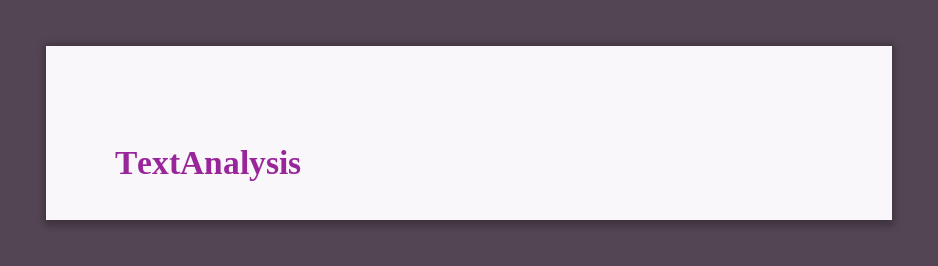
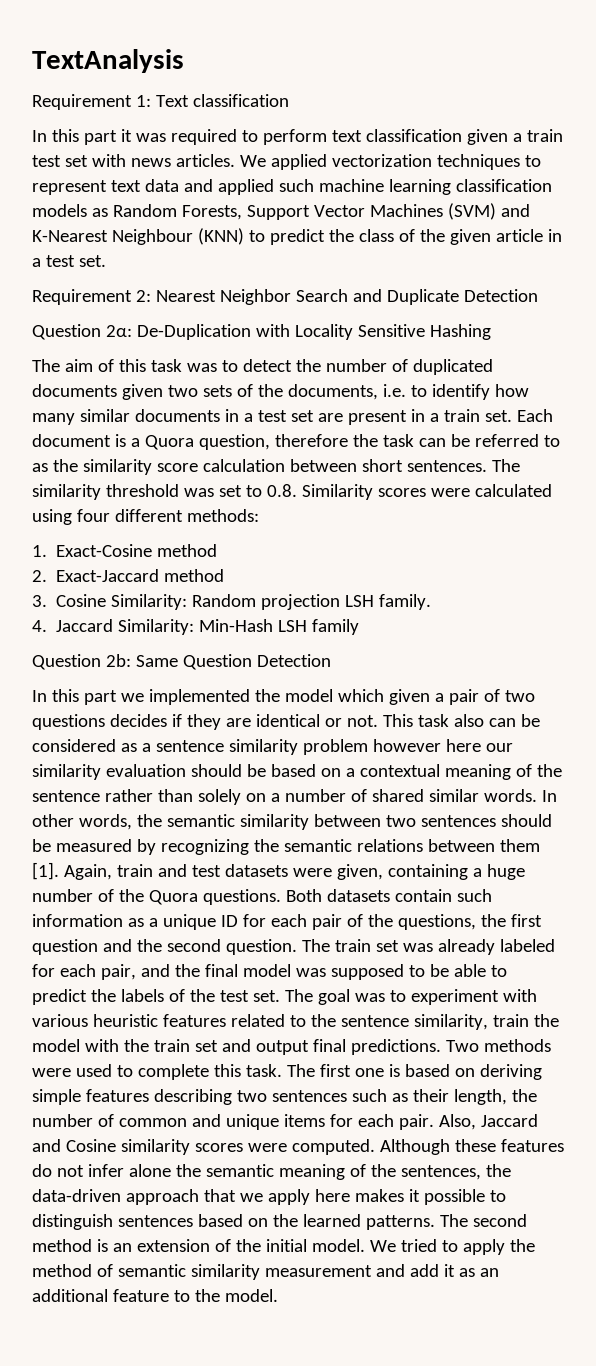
(301, 165) none -> [32,94,289,110] [32,129,563,145] [32,154,541,170] [32,179,552,195] [32,203,530,220] [32,228,562,245] [32,255,106,267] [32,289,538,305] [32,324,491,340] [32,359,493,375] [32,384,529,400] [32,409,553,425] [32,434,560,450] [32,459,520,475] [32,484,552,500] [32,509,259,525] [32,544,218,557] [32,569,225,582] [32,594,432,610] [32,619,360,635] [32,654,331,670] [32,689,535,705] [32,714,540,730] [32,739,513,755] [32,764,562,780] [32,789,557,805] [32,814,552,830] [32,839,540,855] [32,862,525,880] [32,889,492,905] [32,914,542,930] [32,939,555,955] [32,964,507,980] [32,989,537,1005] [32,1014,559,1030] [32,1039,551,1055] [32,1064,542,1080] [32,1089,537,1105] [32,1114,538,1130] [32,1139,564,1155] [32,1164,511,1180] [32,1189,506,1205] [32,1214,527,1230] [32,1239,535,1255] [32,1264,499,1280] [32,1289,278,1302] // Requirement 1: Text classification // In this part it was required to perform text classification given a train test set with news articles. We applied vectorization techniques to represent text data and applied such machine learning classification models as Random Forests, Support Vector Machines (SVM) and K-Nearest Neighbour (KNN) to predict the class of the given article in a test set. // Requirement 2: Nearest Neighbor Search and Duplicate Detection // Question 2α: De-Duplication with Locality Sensitive Hashing // The aim of this task was to detect the number of duplicated documents given two sets of the documents, i.e. to identify how many similar documents in a test set are present in a train set. Each document is a Quora question, therefore the task can be referred to as the similarity score calculation between short sentences. The similarity threshold was set to 0.8. Similarity scores were calculated using four different methods: // 1. Exact-Cosine method // 2. Exact-Jaccard method // 3. Cosine Similarity: Random projection LSH family. // 4. Jaccard Similarity: Min-Hash LSH family // Question 2b: Same Question Detection // In this part we implemented the model which given a pair of two questions decides if they are identical or not. This task also can be considered as a sentence similarity problem however here our similarity evaluation should be based on a contextual meaning of the sentence rather than solely on a number of shared similar words. In other words, the semantic similarity between two sentences should be measured by recognizing the semantic relations between them [1]. Again, train and test datasets were given, containing a huge number of the Quora questions. Both datasets contain such information as a unique ID for each pair of the questions, the first question and the second question. The train set was already labeled for each pair, and the final model was supposed to be able to predict the labels of the test set. The goal was to experiment with various heuristic features related to the sentence similarity, train the model with the train set and output final predictions. Two methods were used to complete this task. The first one is based on deriving simple features describing two sentences such as their length, the number of common and unique items for each pair. Also, Jaccard and Cosine similarity scores were computed. Although these features do not infer alone the semantic meaning of the sentences, the data-driven approach that we apply here makes it possible to distinguish sentences based on the learned patterns. The second method is an extension of the initial model. We tried to apply the method of semantic similarity measurement and add it as an additional feature to the model.

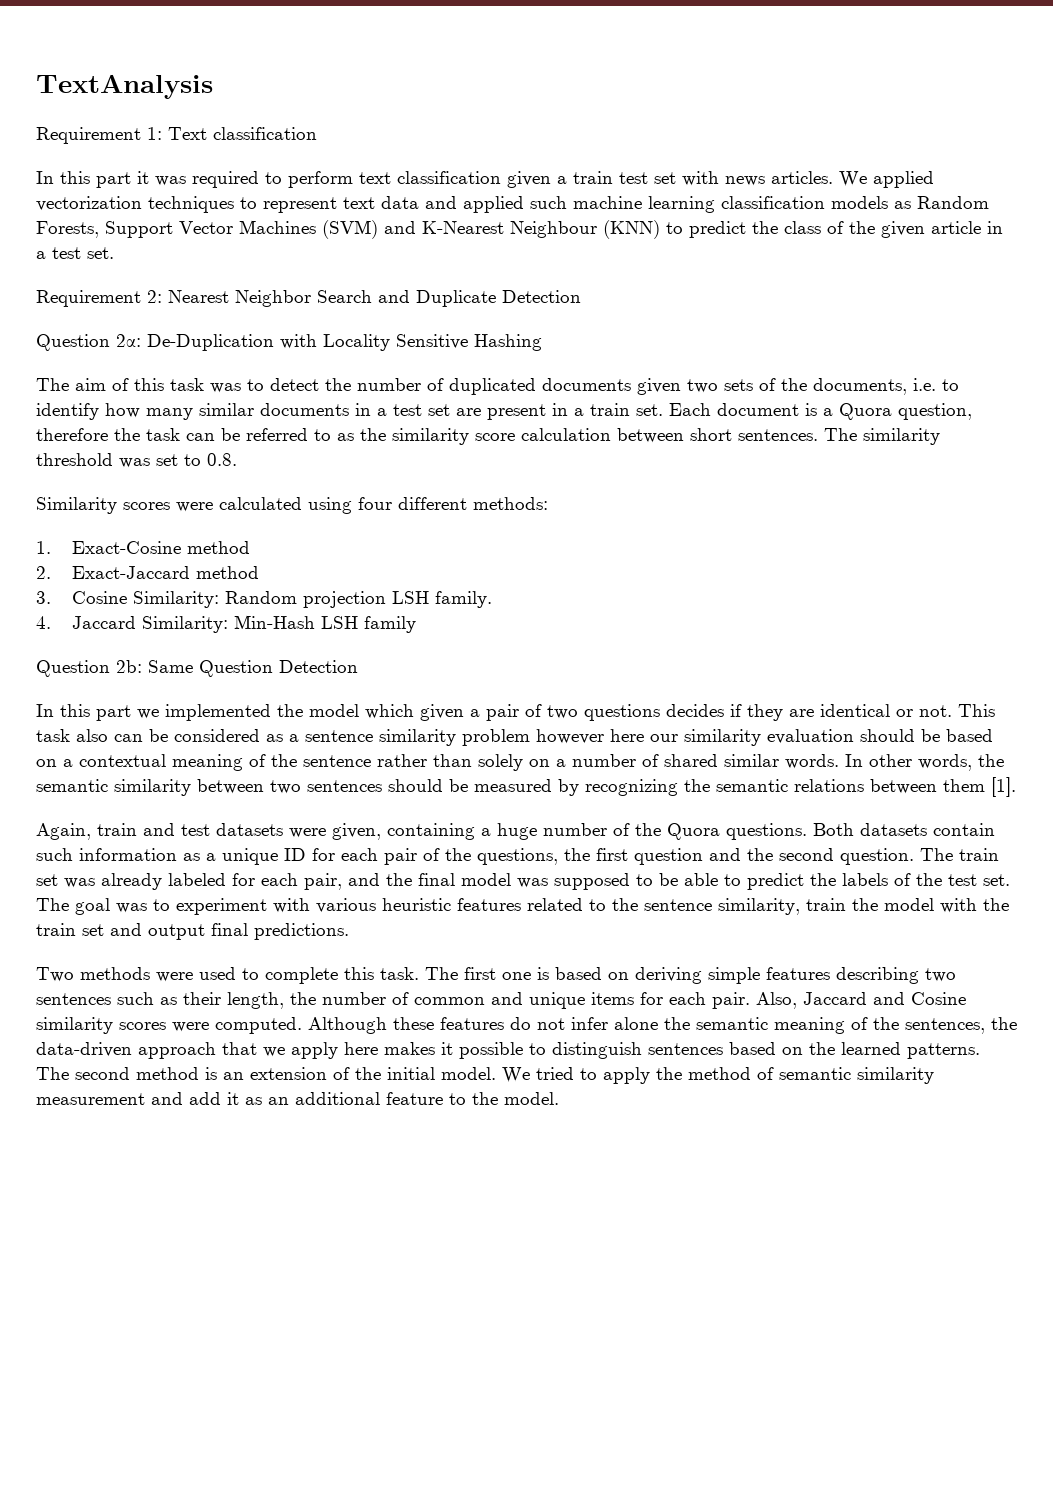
(297, 490) none -> (237, 459) //
(59, 871) none -> (1016, 787) //
(441, 1047) none -> (349, 931) //

